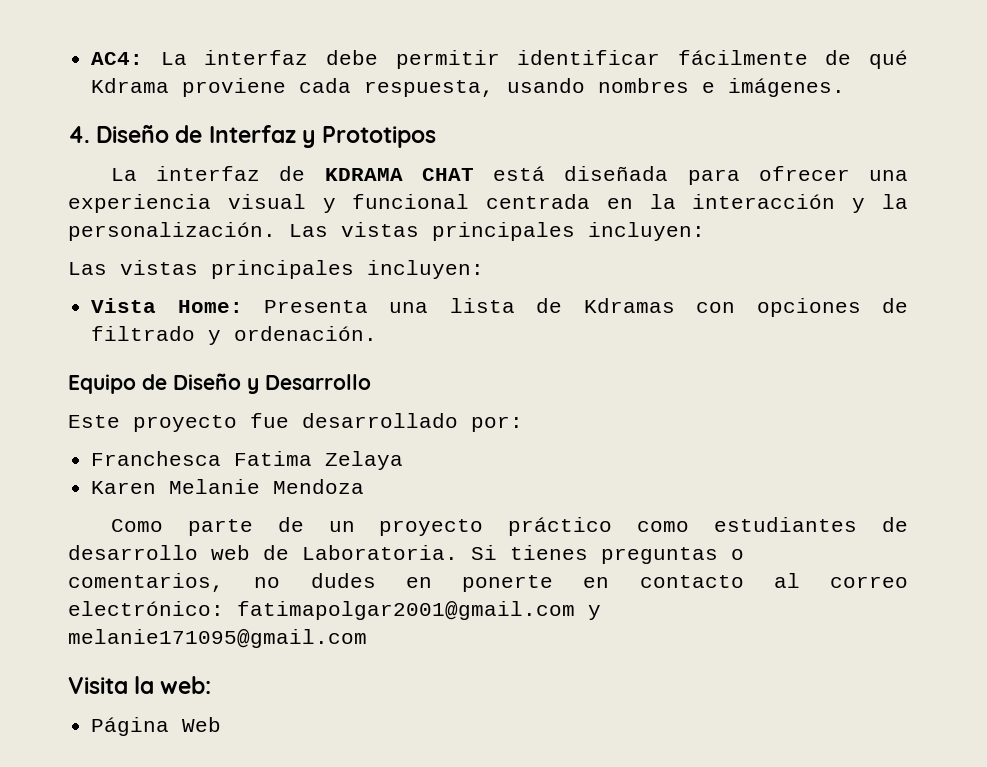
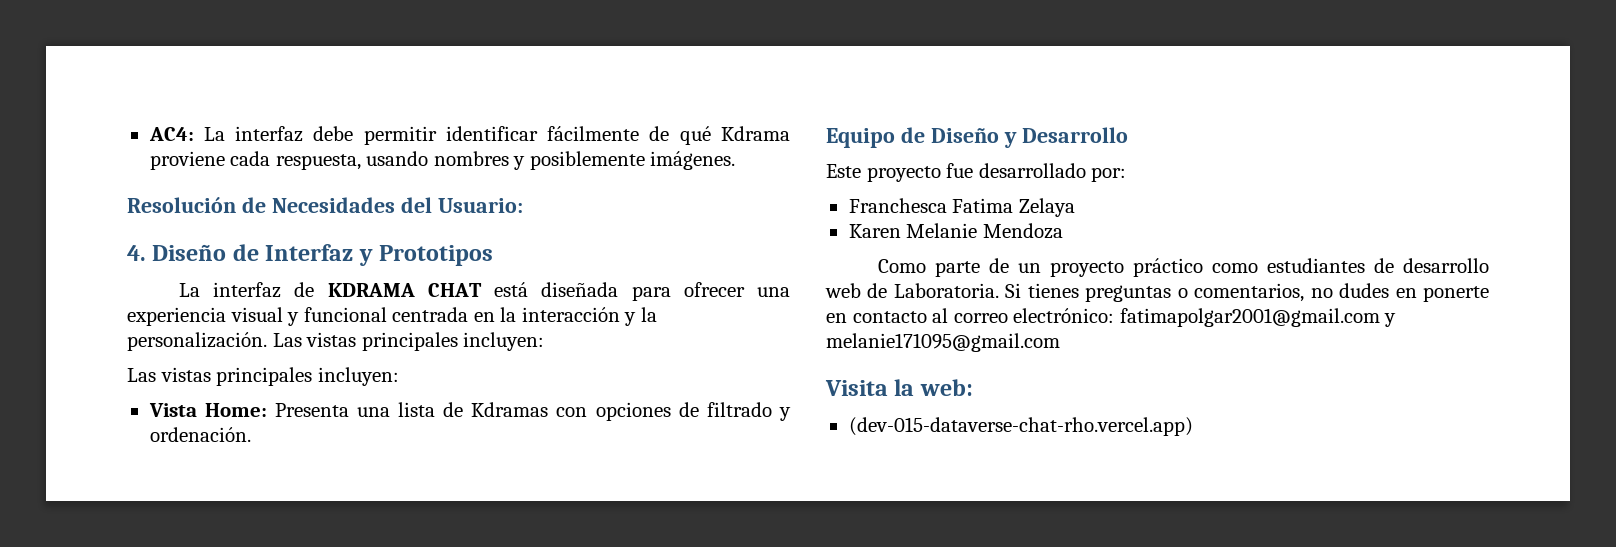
[702,82,716,93] e -> [513,151,645,170] y posiblemente
(846, 87) none -> [127,197,523,213] // Resolución de Necesidades del Usuario:
[91,717,222,736] Página Web -> [848,417,1193,436] (dev-015-dataverse-chat-rho.vercel.app)

